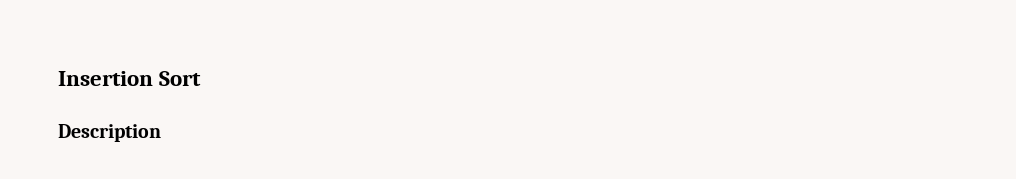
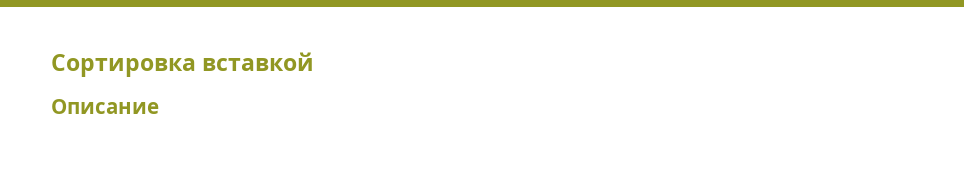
[58,71,202,86] [58,124,161,142] Insertion Sort // Description -> [51,52,315,77] [51,99,159,114] Сортировка вставкой // Описание

